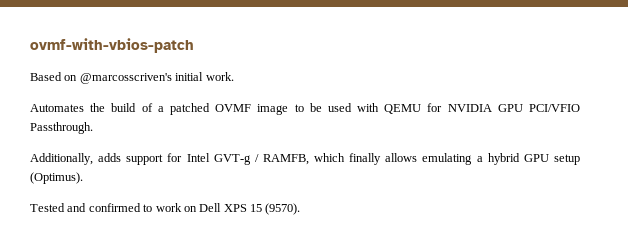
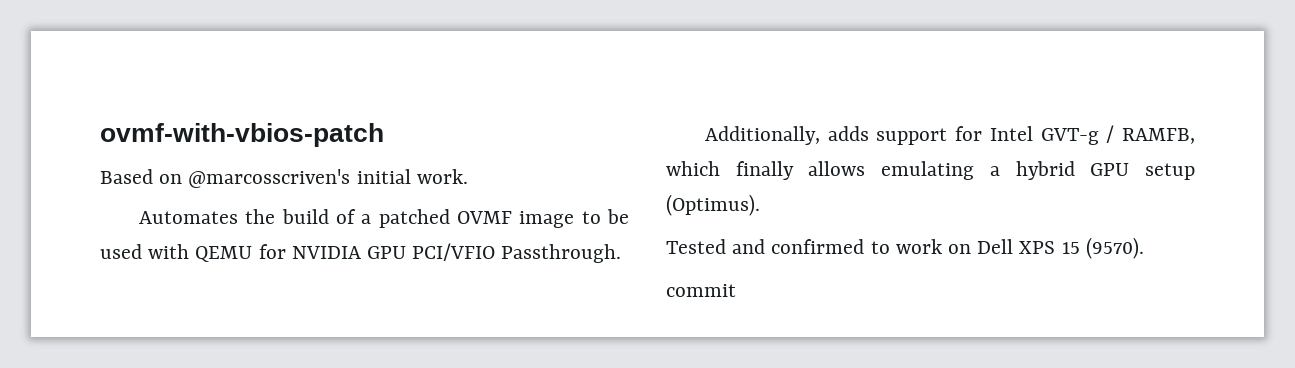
(301, 209) none -> [666,284,736,297] // commit

